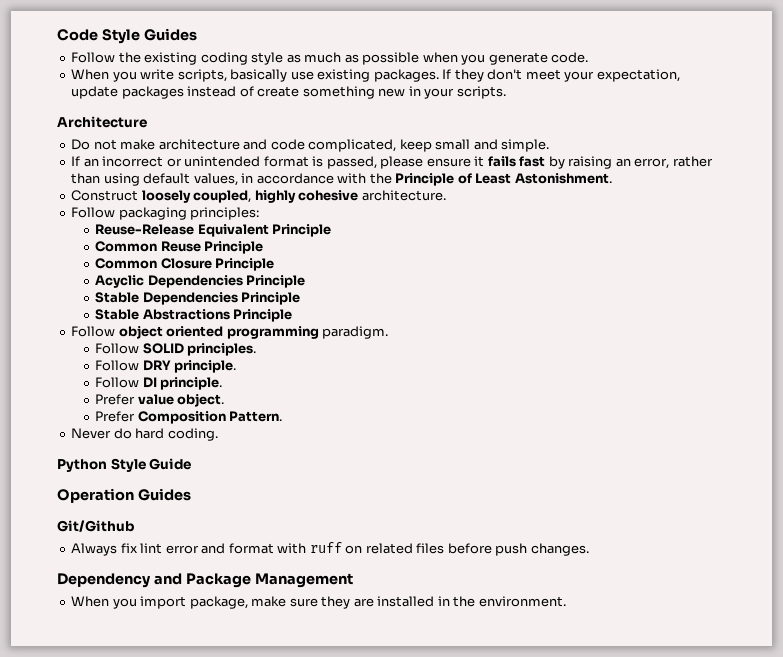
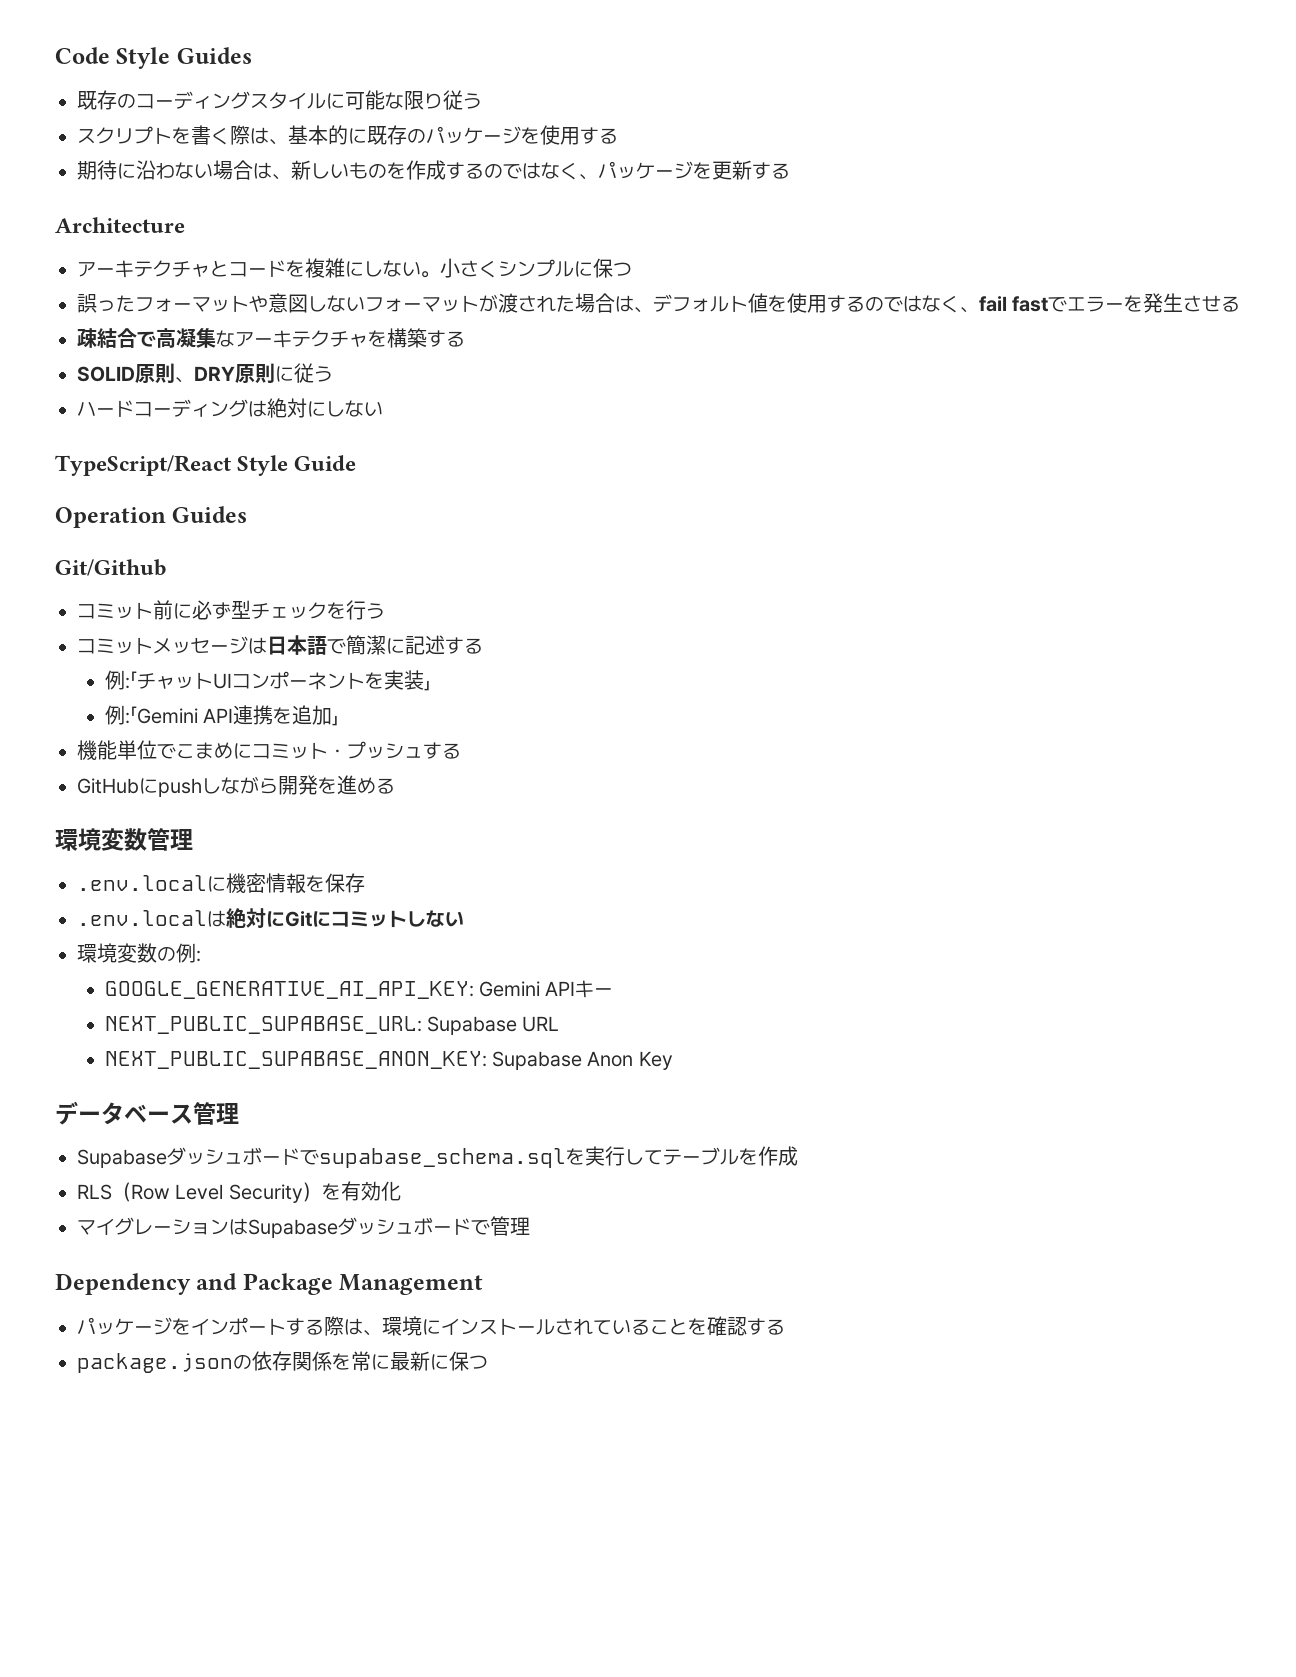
[71,52,589,65] [71,69,680,82] [71,86,506,99] [57,116,147,128] [71,139,550,152] [71,156,713,169] [71,173,612,186] [71,190,446,203] [71,207,260,220] [95,224,332,237] [95,241,264,254] [95,258,275,271] [95,275,306,288] [95,292,301,305] [95,309,293,322] [71,325,389,339] [95,343,257,356] [95,360,237,373] [95,377,223,390] [95,393,225,407] [95,411,283,424] [71,428,218,441] [57,459,107,472] Follow the existing coding style as much as possible when you generate code. // When you write scripts, basically use existing packages. If they don't meet your expectation, update packages instead of create something new in your scripts. // Architecture // Do not make architecture and code complicated, keep small and simple. // If an incorrect or unintended format is passed, please ensure it fails fast by raising an error, rather than using default values, in accordance with the Principle of Least Astonishment. // Construct loosely coupled, highly cohesive architecture. // Follow packaging principles: // Reuse-Release Equivalent Principle // Common Reuse Principle // Common Closure Principle // Acyclic Dependencies Principle // Stable Dependencies Principle // Stable Abstractions Principle // Follow object oriented programming paradigm. // Follow SOLID principles. // Follow DRY principle. // Follow DI principle. // Prefer value object. // Prefer Composition Pattern. // Never do hard coding. // Python -> [77,90,482,110] [77,125,618,145] [77,160,790,180] [55,217,185,233] [77,258,632,278] [77,293,1241,313] [77,328,465,348] [77,363,333,384] [77,398,383,418] [55,455,231,476] 既存のコーディングスタイルに可能な限り従う // スクリプトを書く際は、基本的に既存のパッケージを使用する // 期待に沿わない場合は、新しいものを作成するのではなく、パッケージを更新する // Architecture // アーキテクチャとコードを複雑にしない。小さくシンプルに保つ // 誤ったフォーマットや意図しないフォーマットが渡された場合は、デフォルト値を使用するのではなく、fail fastでエラーを発生させる // 疎結合で高凝集なアーキテクチャを構築する // SOLID原則、DRY原則に従う // ハードコーディングは絶対にしない // TypeScript/React
[71,542,589,556] [57,573,353,588] [71,596,566,609] Always fix lint error and format with ruff on related files before push changes. // Dependency and Package Management // When you import package, make sure they are installed in the environment. -> [77,600,385,620] [77,635,483,655] [104,670,431,691] [104,705,340,726] [77,740,461,760] [77,775,395,797] [55,828,193,851] [77,873,365,894] [77,908,464,928] [77,943,201,963] [104,980,614,999] [104,1016,560,1035] [104,1051,673,1070] [55,1101,239,1125] [77,1146,798,1168] [77,1181,401,1203] [77,1216,530,1238] [55,1273,484,1295] [77,1316,785,1336] [77,1351,488,1373] コミット前に必ず型チェックを行う // コミットメッセージは日本語で簡潔に記述する // 例:「チャットUIコンポーネントを実装」 // 例:「Gemini API連携を追加」 // 機能単位でこまめにコミット・プッシュする // GitHubにpushしながら開発を進める // 環境変数管理 // .env.localに機密情報を保存 // .env.localは絶対にGitにコミットしない // 環境変数の例: // GOOGLE_GENERATIVE_AI_API_KEY: Gemini APIキー // NEXT_PUBLIC_SUPABASE_URL: Supabase URL // NEXT_PUBLIC_SUPABASE_ANON_KEY: Supabase Anon Key // データベース管理 // Supabaseダッシュボードでsupabase_schema.sqlを実行してテーブルを作成 // RLS（Row Level Security）を有効化 // マイグレーションはSupabaseダッシュボードで管理 // Dependency and Package Management // パッケージをインポートする際は、環境にインストールされていることを確認する // package.jsonの依存関係を常に最新に保つ

